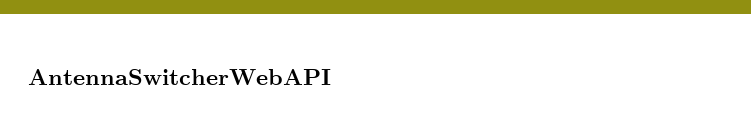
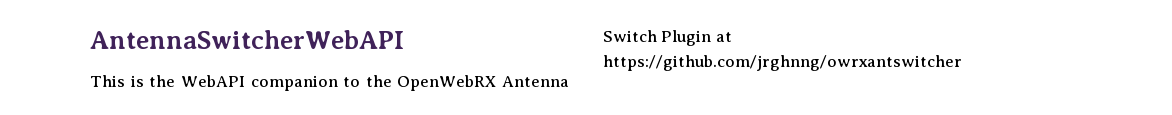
(331, 77) none -> [90,75,569,91] [603,30,732,46] [603,55,962,71] // This is the WebAPI companion to the OpenWebRX Antenna Switch Plugin at https://github.com/jrghnng/owrxantswitcher

